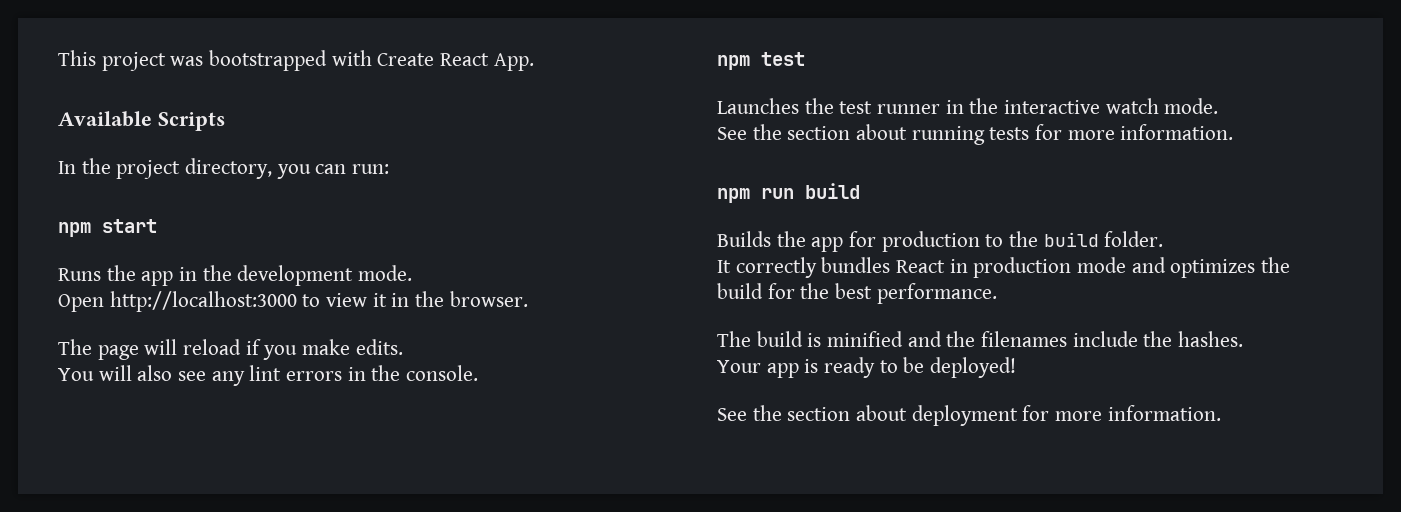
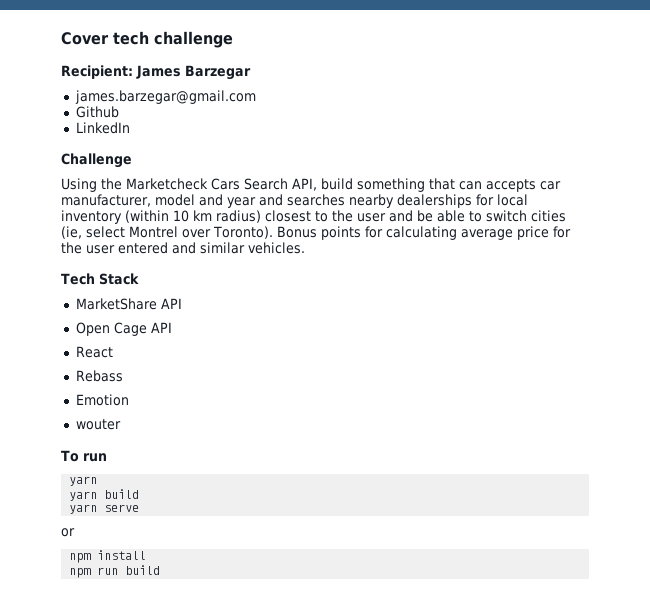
[58,50,534,71] [58,111,225,131] [58,158,390,179] [58,219,157,237] [58,265,413,286] [58,291,528,312] [58,339,403,360] [58,365,479,386] [717,52,805,70] [717,98,1219,114] [717,124,1234,145] [717,183,860,203] [717,231,1164,252] [717,257,1291,278] [717,283,997,304] [717,331,1244,347] [717,357,1017,378] [717,405,1221,426] This project was bootstrapped with Create React App. // Available Scripts // In the project directory, you can run: // npm start // Runs the app in the development mode. // Open http://localhost:3000 to view it in the browser. // The page will reload if you make edits. // You will also see any lint errors in the console. // npm test // Launches the test runner in the interactive watch mode. // See the section about running tests for more information. // npm run build // Builds the app for production to the build folder. // It correctly bundles React in production mode and optimizes the build for the best performance. // The build is minified and the filenames include the hashes. // Your app is ready to be deployed! // See the section about deployment for more information. -> [61,31,233,48] [61,65,251,80] [74,90,256,104] [75,106,119,118] [75,122,130,134] [61,153,132,168] [61,178,561,192] [61,194,528,208] [61,210,566,224] [61,226,571,240] [61,242,305,254] [61,273,139,285] [75,298,182,310] [75,322,172,336] [75,346,113,358] [75,370,123,382] [75,394,129,406] [75,419,121,430] [61,450,107,462] [69,476,98,486] [69,489,140,501] [69,504,140,514] [61,528,75,537] [69,550,147,563] [69,565,161,578] Cover tech challenge // Recipient: James Barzegar // james.barzegar@gmail.com // Github // LinkedIn // Challenge // Using the Marketcheck Cars Search API, build something that can accepts car manufacturer, model and year and searches nearby dealerships for local inventory (within 10 km radius) closest to the user and be able to switch cities (ie, select Montrel over Toronto). Bonus points for calculating average price for the user entered and similar vehicles. // Tech Stack // MarketShare API // Open Cage API // React // Rebass // Emotion // wouter // To run // yarn // yarn build // yarn serve // or // npm install // npm run build

